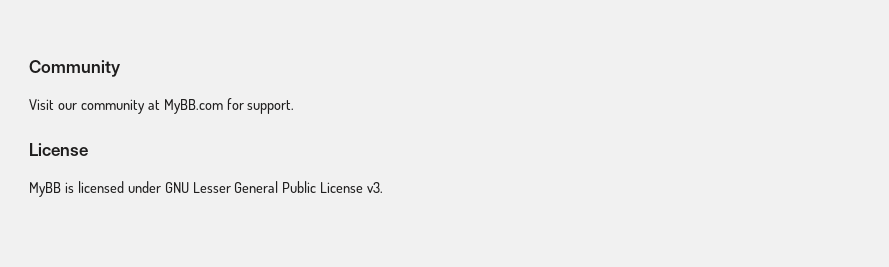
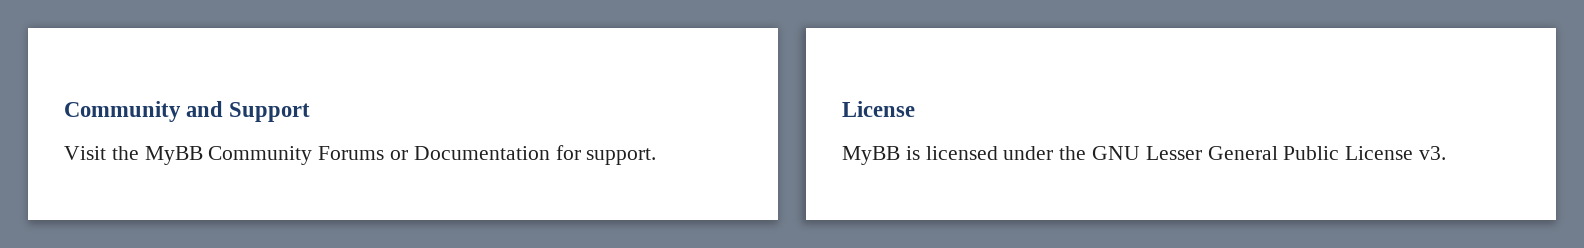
[29,60,121,77] Community -> [64,101,311,122] Community and Support
[57,99,223,114] our community at MyBB.com -> [111,146,550,165] the MyBB Community Forums or Documentation
(161, 187) none -> [1059,146,1087,160] the

